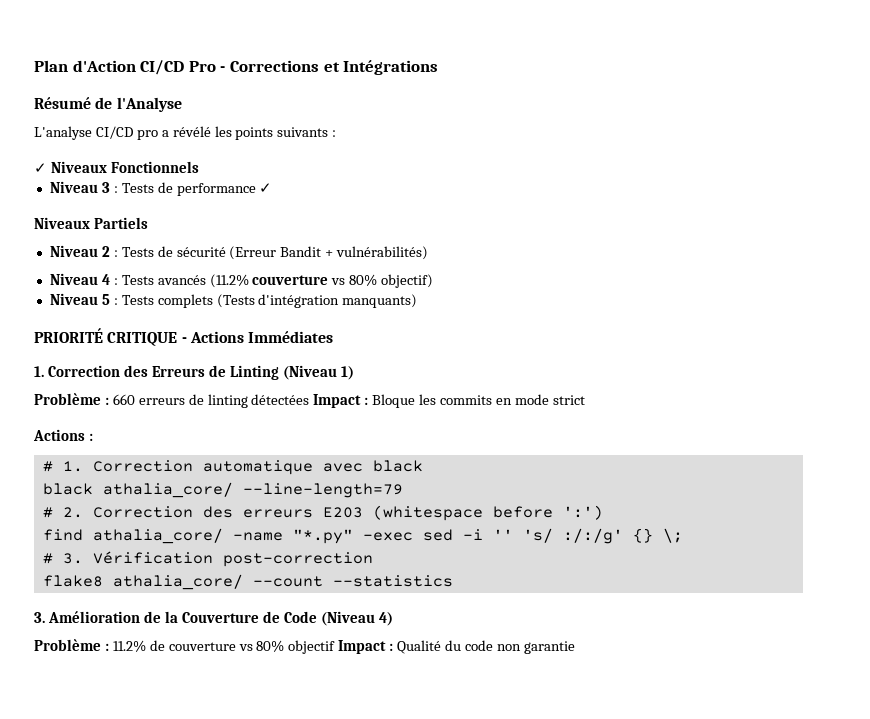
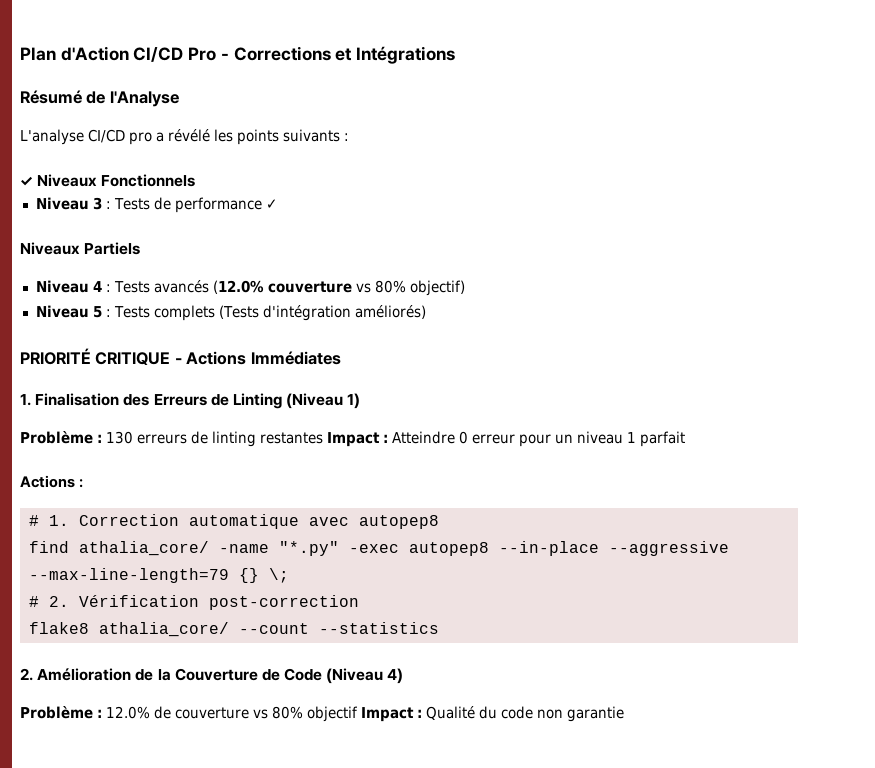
[49,245,429,260] // Niveau 2 : Tests de sécurité (Erreur Bandit + vulnérabilités) -> (141, 248) none
[209,274,249,288] (11.2% -> [212,280,264,294] (12.0%
[342,294,418,308] manquants) -> [354,305,426,319] améliorés)
[48,365,121,377] Correction -> [35,393,120,406] Finalisation
[112,394,135,405] 660 -> [106,431,133,444] 130
[251,394,585,408] détectées Impact : Bloque les commits en mode strict -> [260,431,685,447] restantes Impact : Atteindre 0 erreur pour un niveau 1 parfait
[372,460,423,472] [42,482,403,498] [42,505,603,521] black // black athalia_core/ --line-length=79 // # 2. Correction des erreurs E203 (whitespace before ':') -> [358,515,439,529] autopep8
[422,528,623,544] sed -i '' 's/ :/:/g' -> [408,541,729,556] [28,568,229,583] autopep8 --in-place --aggressive --max-line-length=79
[62,553,83,564] 3. -> [48,596,69,607] 2.
[34,612,45,623] 3. -> [20,668,33,681] 2.
[112,640,146,652] 11.2% -> [106,706,150,719] 12.0%

